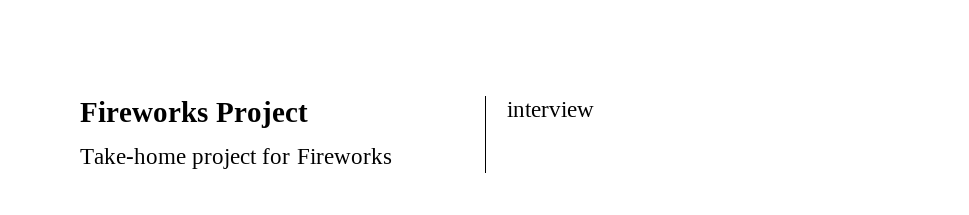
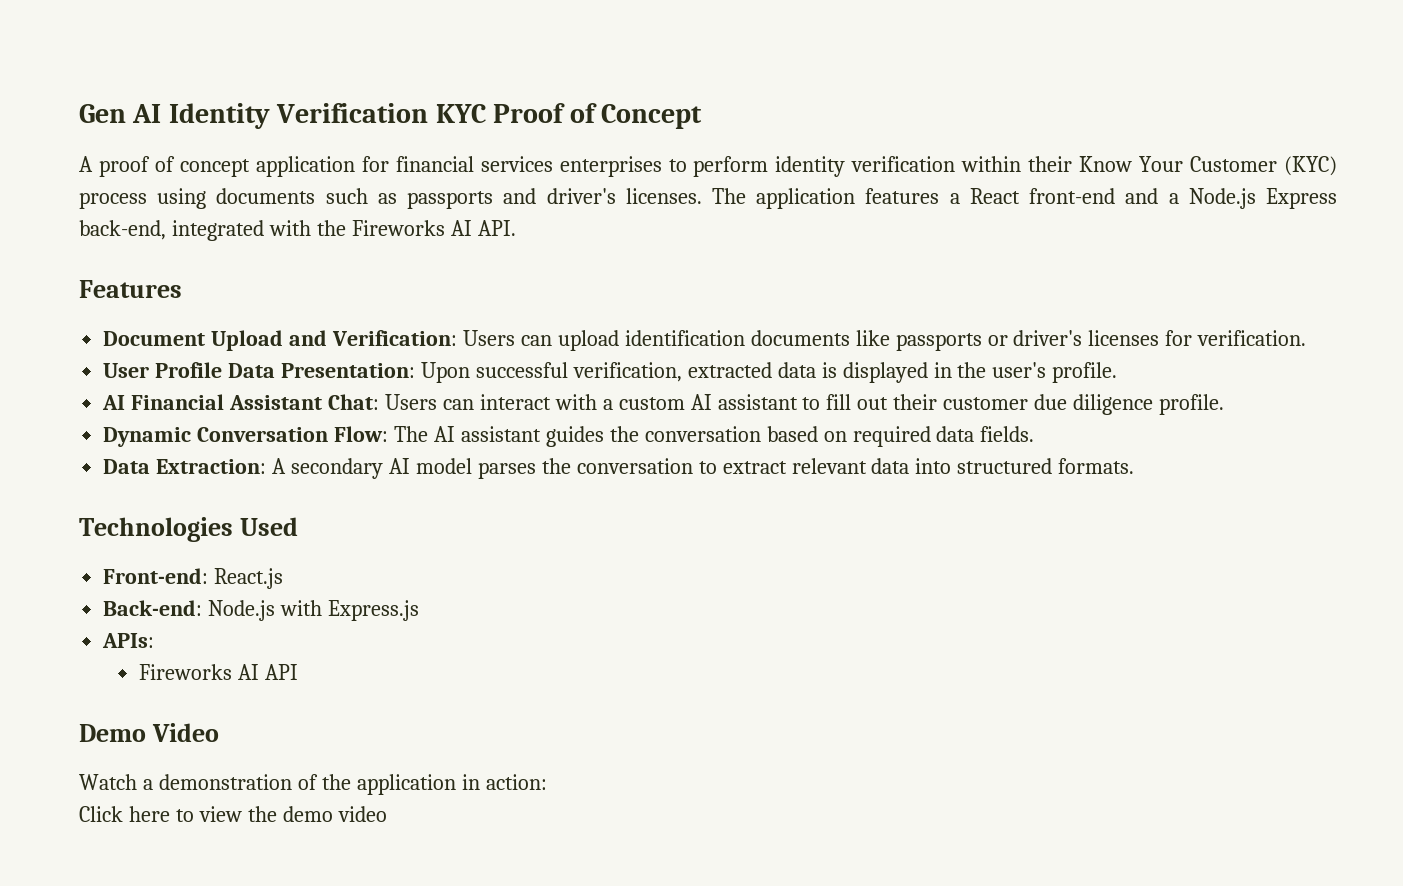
[80,101,308,128] [80,148,392,169] [507,102,594,117] Fireworks Project // Take-home project for Fireworks interview -> [79,103,702,129] [79,156,1337,177] [79,188,1337,209] [79,220,516,241] [79,280,182,298] [103,330,1307,351] [103,362,1118,383] [102,394,1225,415] [103,426,1035,447] [103,458,1135,479] [79,517,298,542] [103,568,284,589] [103,600,420,621] [102,633,155,648] [139,664,298,680] [79,723,219,742] [79,774,547,795] [79,806,387,822] Gen AI Identity Verification KYC Proof of Concept // A proof of concept application for financial services enterprises to perform identity verification within their Know Your Customer (KYC) process using documents such as passports and driver's licenses. The application features a React front-end and a Node.js Express back-end, integrated with the Fireworks AI API. // Features // Document Upload and Verification: Users can upload identification documents like passports or driver's licenses for verification. // User Profile Data Presentation: Upon successful verification, extracted data is displayed in the user's profile. // AI Financial Assistant Chat: Users can interact with a custom AI assistant to fill out their customer due diligence profile. // Dynamic Conversation Flow: The AI assistant guides the conversation based on required data fields. // Data Extraction: A secondary AI model parses the conversation to extract relevant data into structured formats. // Technologies Used // Front-end: React.js // Back-end: Node.js with Express.js // APIs: // Fireworks AI API // Demo Video // Watch a demonstration of the application in action: // Click here to view the demo video

